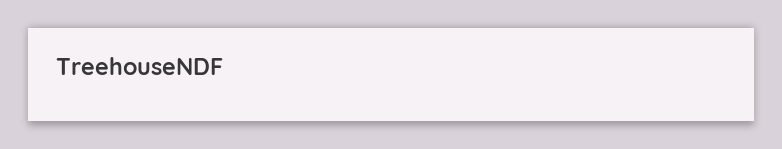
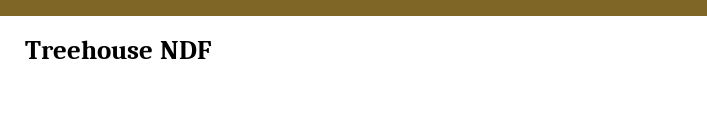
[56,57,223,75] TreehouseNDF -> [25,40,213,59] Treehouse NDF

